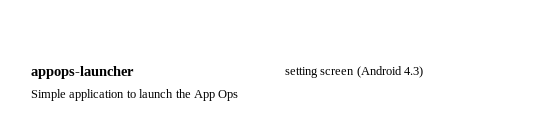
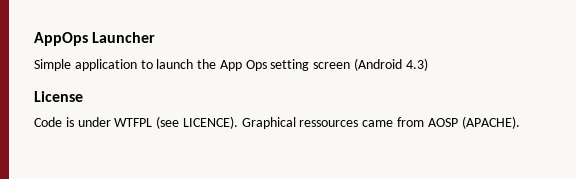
[31,66,134,79] appops-launcher -> [34,32,156,46] AppOps Launcher
(424, 72) none -> [34,91,83,102] [34,116,520,129] // License // Code is under WTFPL (see LICENCE). Graphical ressources came from AOSP (APACHE).

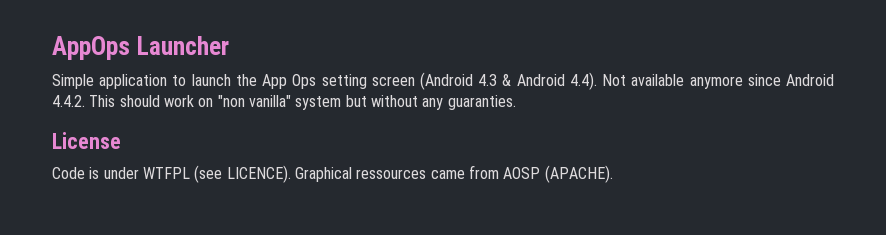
[405,58,428,71] 4.3) -> [478,72,834,90] [52,95,516,110] 4.3 & Android 4.4). Not available anymore since Android 4.4.2. This should work on "non vanilla" system but without any guaranties.

